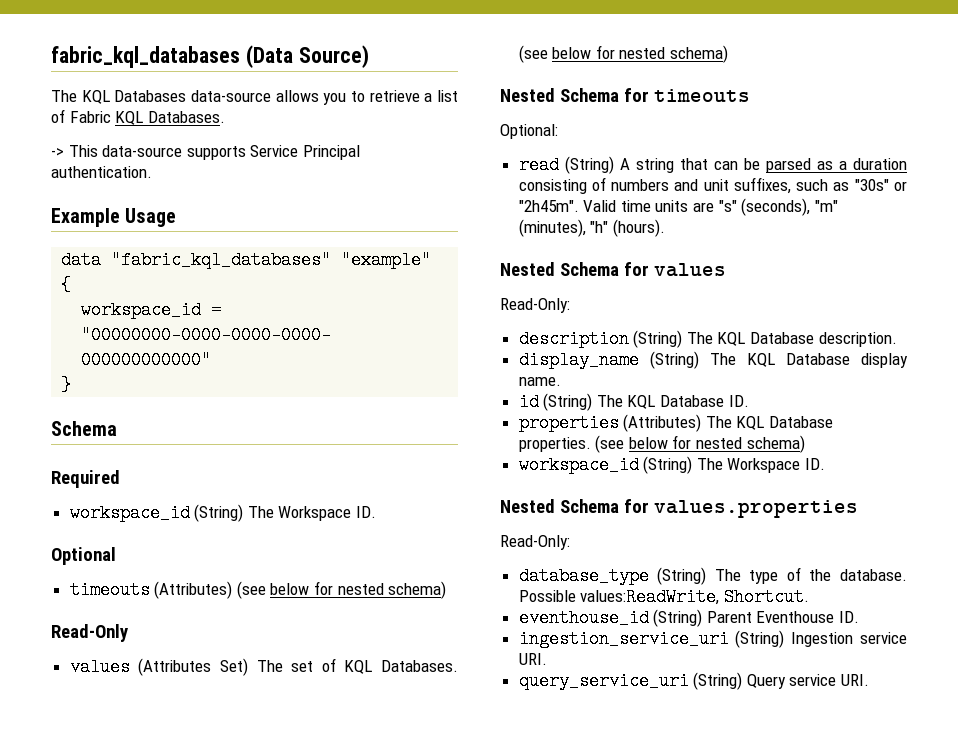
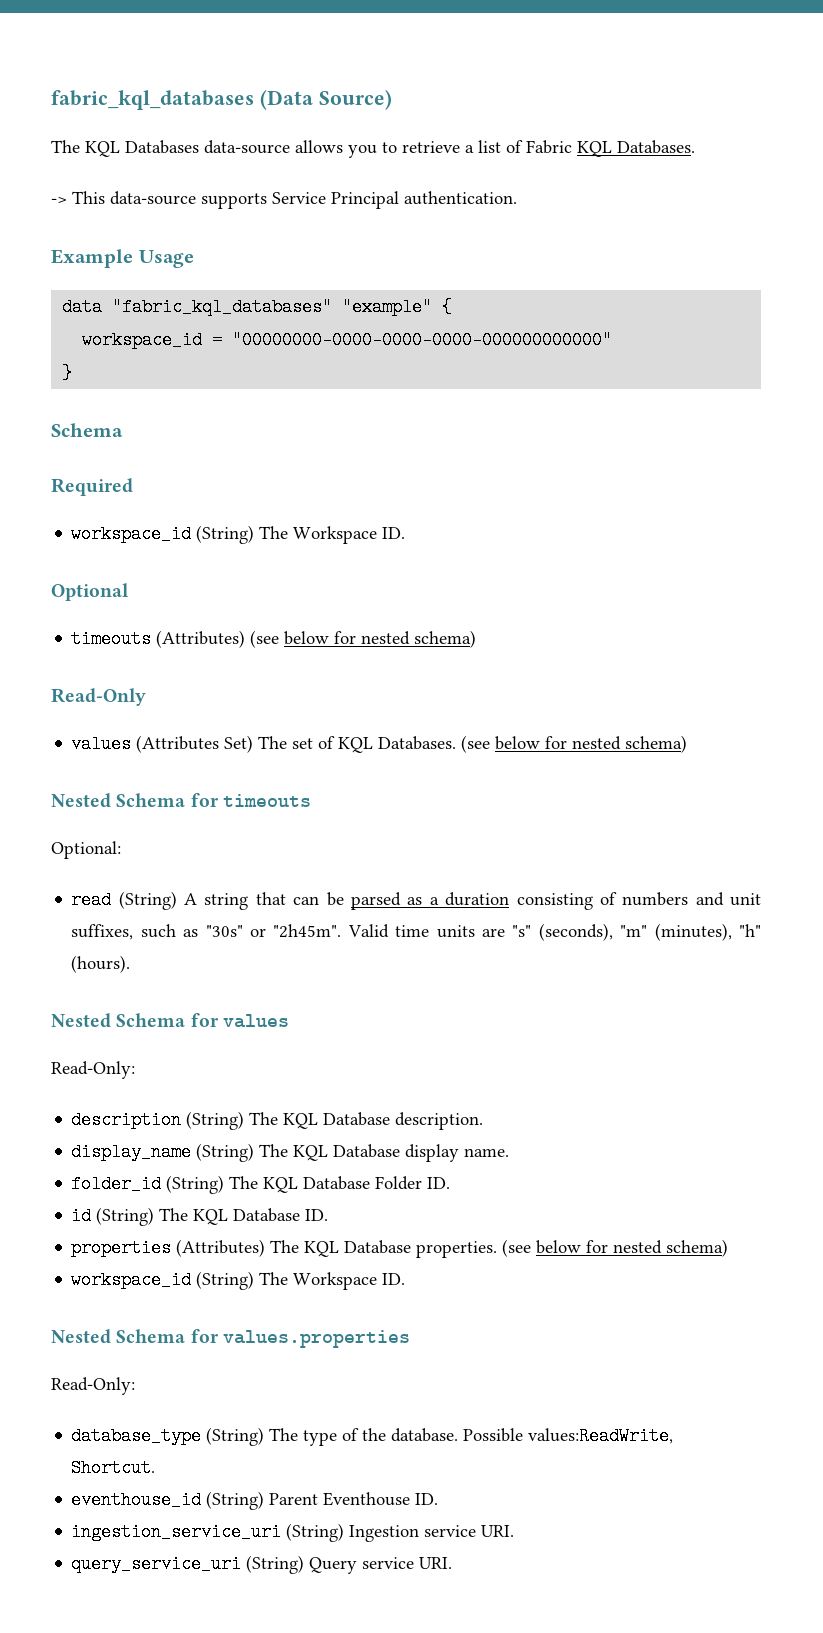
(561, 381) none -> [71,1175,451,1194] // folder_id (String) The KQL Database Folder ID.

